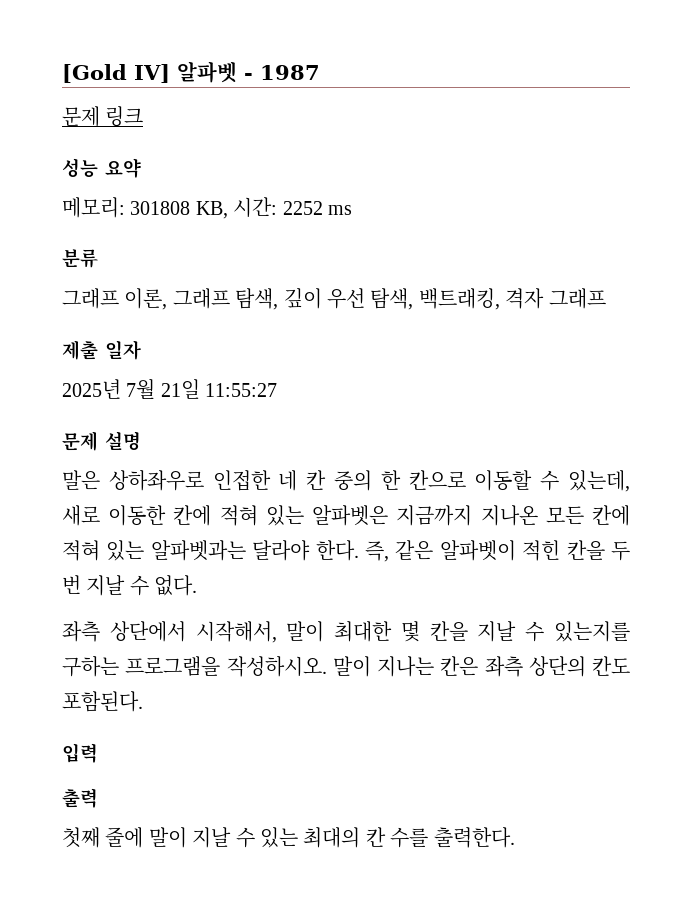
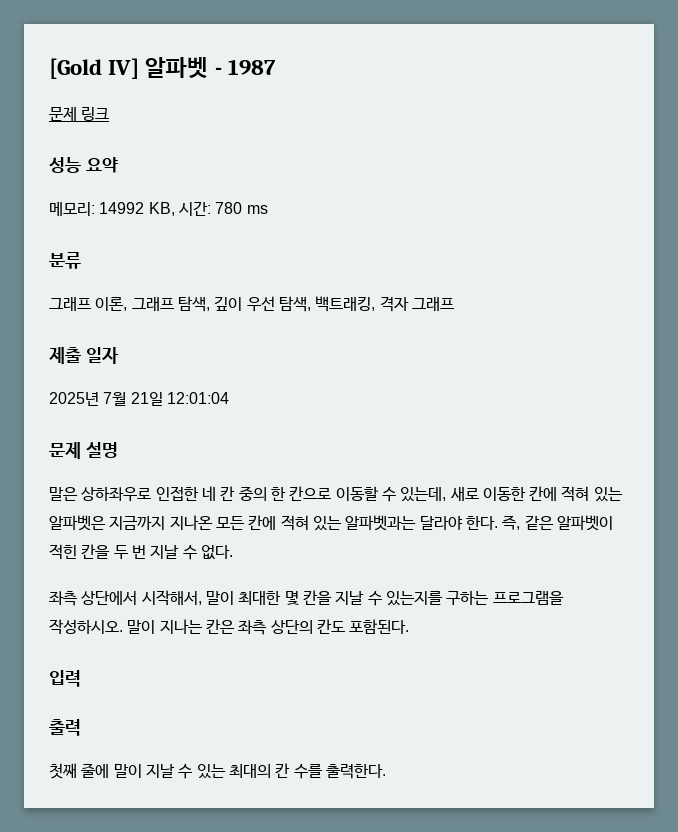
[130,201,191,215] 301808 -> [99,202,145,214] 14992
[282,201,323,215] 2252 -> [215,202,243,214] 780
[205,383,278,397] 11:55:27 -> [166,392,229,404] 12:01:04

